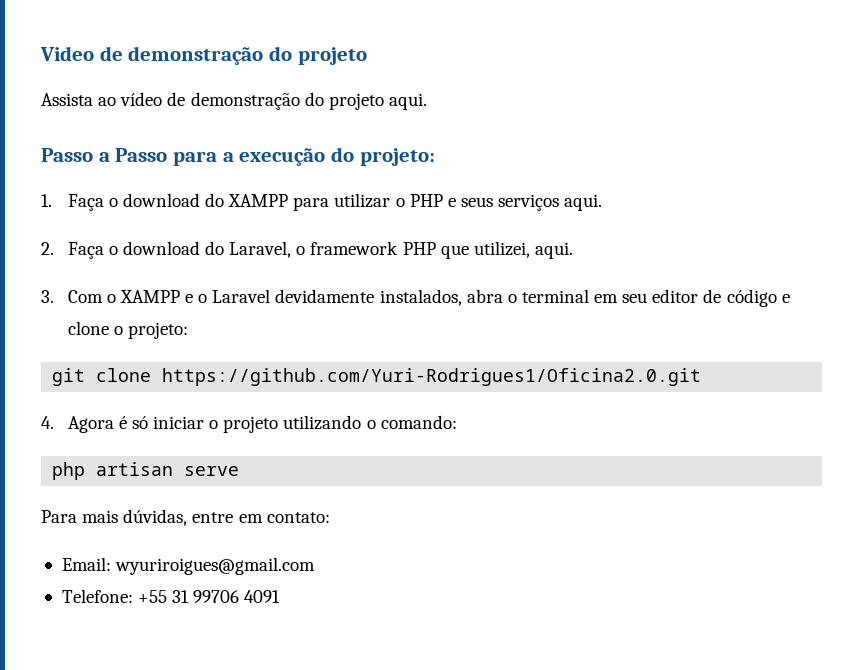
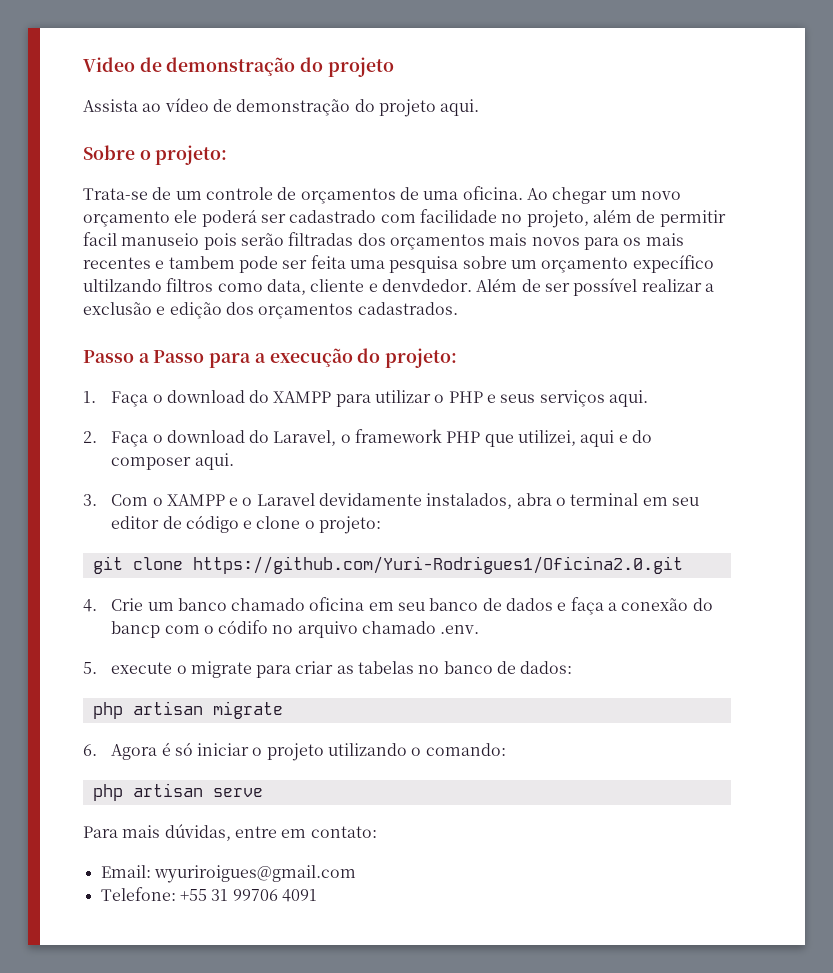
(427, 101) none -> [83,145,228,165] [83,186,681,204] [83,209,726,228] [83,232,684,250] [83,255,714,273] [83,278,714,296] [83,302,458,319] // Sobre o projeto: // Trata-se de um controle de orçamentos de uma oficina. Ao chegar um novo orçamento ele poderá ser cadastrado com facilidade no projeto, além de permitir facil manuseio pois serão filtradas dos orçamentos mais novos para os mais recentes e tambem pode ser feita uma pesquisa sobre um orçamento expecífico ultilzando filtros como data, cliente e denvdedor. Além de ser possível realizar a exclusão e edição dos orçamentos cadastrados.
(530, 249) none -> [580,430,653,447] [111,457,192,470] aqui e do composer
(54, 422) none -> [111,597,713,615] [111,620,480,638] [83,661,573,678] [92,701,283,719] [83,744,97,756] Crie um banco chamado oficina em seu banco de dados e faça a conexão do bancp com o códifo no arquivo chamado .env. // 5. execute o migrate para criar as tabelas no banco de dados: // php artisan migrate // 6.

